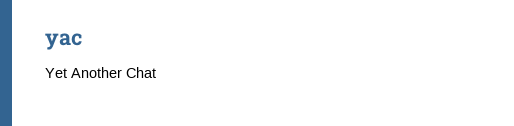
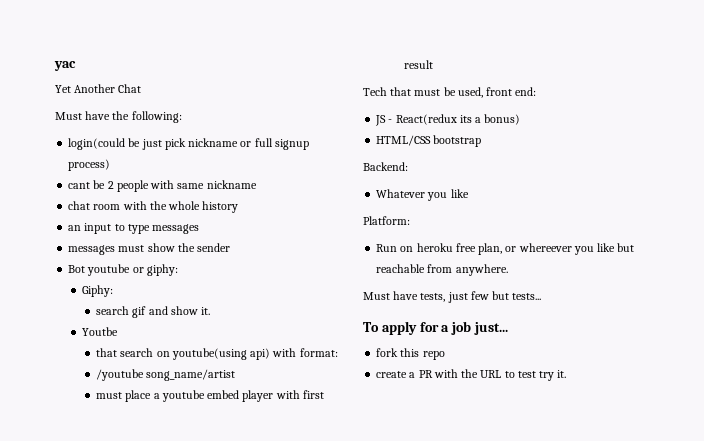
(156, 72) none -> [55,111,182,123] [68,138,309,150] [68,159,111,171] [68,180,257,192] [68,201,239,213] [68,223,200,234] [68,243,231,255] [68,264,178,276] [82,285,114,297] [96,306,211,318] [82,327,119,336] [96,348,338,360] [96,369,236,381] [96,390,324,402] [404,60,434,69] [363,87,537,98] [375,114,521,126] [376,135,482,147] [363,162,408,171] [376,189,469,201] [363,216,410,225] [376,243,635,255] [376,264,508,276] [363,291,542,303] [363,321,508,335] [376,348,445,360] [376,369,567,381] // Must have the following: // login(could be just pick nickname or full signup process) // cant be 2 people with same nickname // chat room with the whole history // an input to type messages // messages must show the sender // Bot youtube or giphy: // Giphy: // search gif and show it. // Youtbe // that search on youtube(using api) with format: // /youtube song_name/artist // must place a youtube embed player with first result // Tech that must be used, front end: // JS - React(redux its a bonus) // HTML/CSS bootstrap // Backend: // Whatever you like // Platform: // Run on heroku free plan, or whereever you like but reachable from anywhere. // Must have tests, just few but tests... // To apply for a job just... // fork this repo // create a PR with the URL to test try it.

